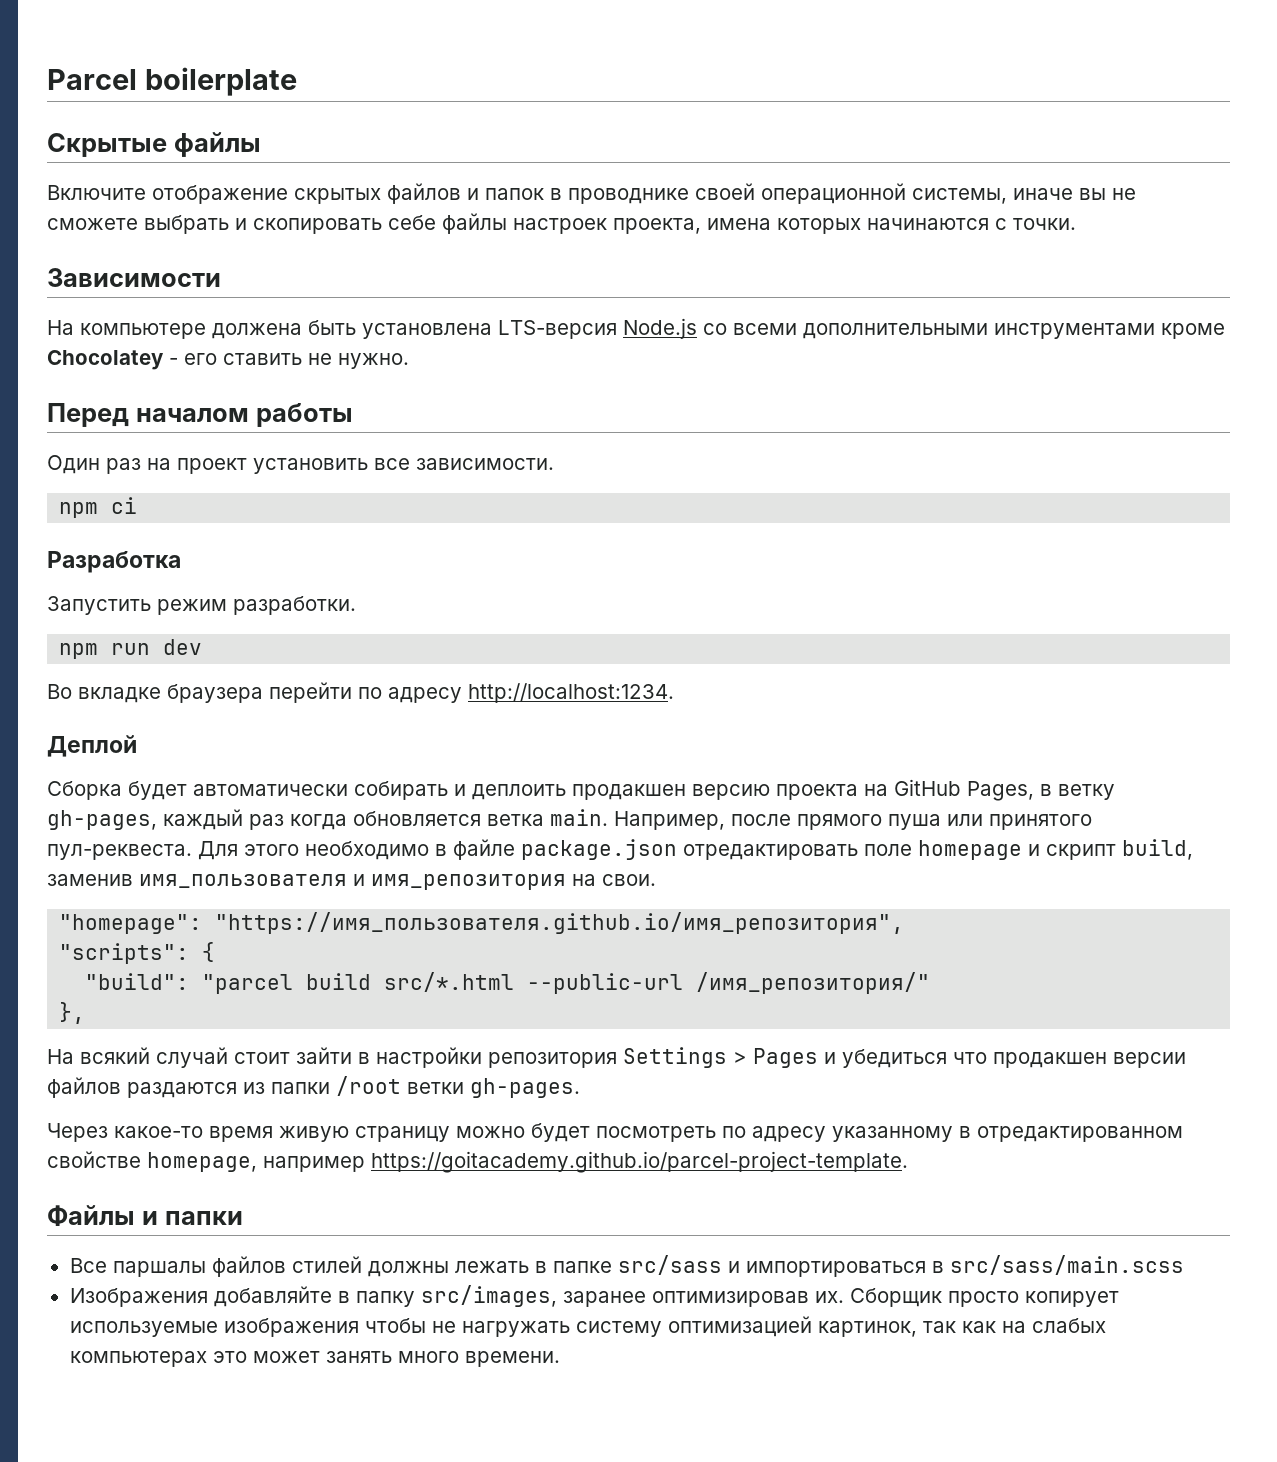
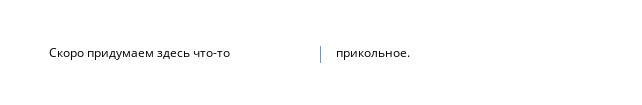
[47,67,297,96] [47,132,261,157] [47,183,1136,204] [47,213,1076,234] [47,268,221,287] [47,318,1225,339] [47,350,409,370] [47,403,353,427] [47,455,554,474] [59,497,138,518] [47,551,181,573] [47,596,356,615] [59,639,203,659] [47,682,674,703] [47,735,137,757] [47,779,1115,801] [47,809,1092,830] [47,839,1193,860] [47,874,656,890] [59,912,905,934] [59,942,216,964] [85,972,931,994] [59,1002,86,1024] [47,1047,1186,1068] [47,1076,580,1098] [47,1123,1183,1142] [47,1151,908,1173] [47,1205,243,1226] [69,1255,1184,1277] [69,1285,1119,1307] [69,1316,1106,1337] [69,1351,560,1367] Parcel boilerplate // Скрытые файлы // Включите отображение скрытых файлов и папок в проводнике своей операционной системы, иначе вы не сможете выбрать и скопировать себе файлы настроек проекта, имена которых начинаются с точки. // Зависимости // На компьютере должена быть установлена LTS-версия Node.js со всеми дополнительными инструментами кроме Chocolatey - его ставить не нужно. // Перед началом работы // Один раз на проект установить все зависимости. // npm ci // Разработка // Запустить режим разработки. // npm run dev // Во вкладке браузера перейти по адресу http://localhost:1234. // Деплой // Сборка будет автоматически собирать и деплоить продакшен версию проекта на GitHub Pages, в ветку gh-pages, каждый раз когда обновляется ветка main. Например, после прямого пуша или принятого пул-реквеста. Для этого необходимо в файле package.json отредактировать поле homepage и скрипт build, заменив имя_пользователя и имя_репозитория на свои. // "homepage": "https://имя_пользователя.github.io/имя_репозитория", // "scripts": { // "build": "parcel build src/*.html --public-url /имя_репозитория/" // }, // На всякий случай стоит зайти в настройки репозитория Settings > Pages и убедиться что продакшен версии файлов раздаются из папки /root ветки gh-pages. // Через какое-то время живую страницу можно будет посмотреть по адресу указанному в отредактированном свойстве homepage, например https://goitacademy.github.io/parcel-project-template. // Файлы и папки // Все паршалы файлов стилей должны лежать в папке src/sass и импортироваться в src/sass/main.scss // Изображения добавляйте в папку src/images, заранее оптимизировав их. Сборщик просто копирует используемые изображения чтобы не нагружать систему оптимизацией картинок, так как на слабых компьютерах это может занять много времени. -> [49,48,410,60] Скоро придумаем здесь что-то прикольное.

